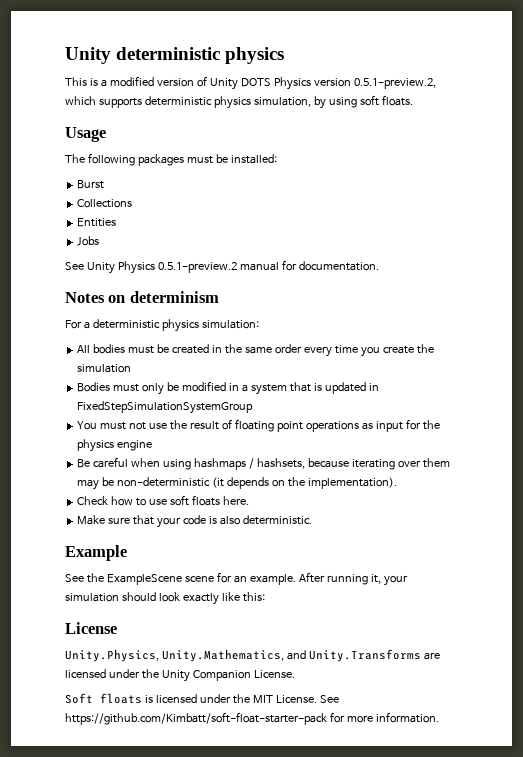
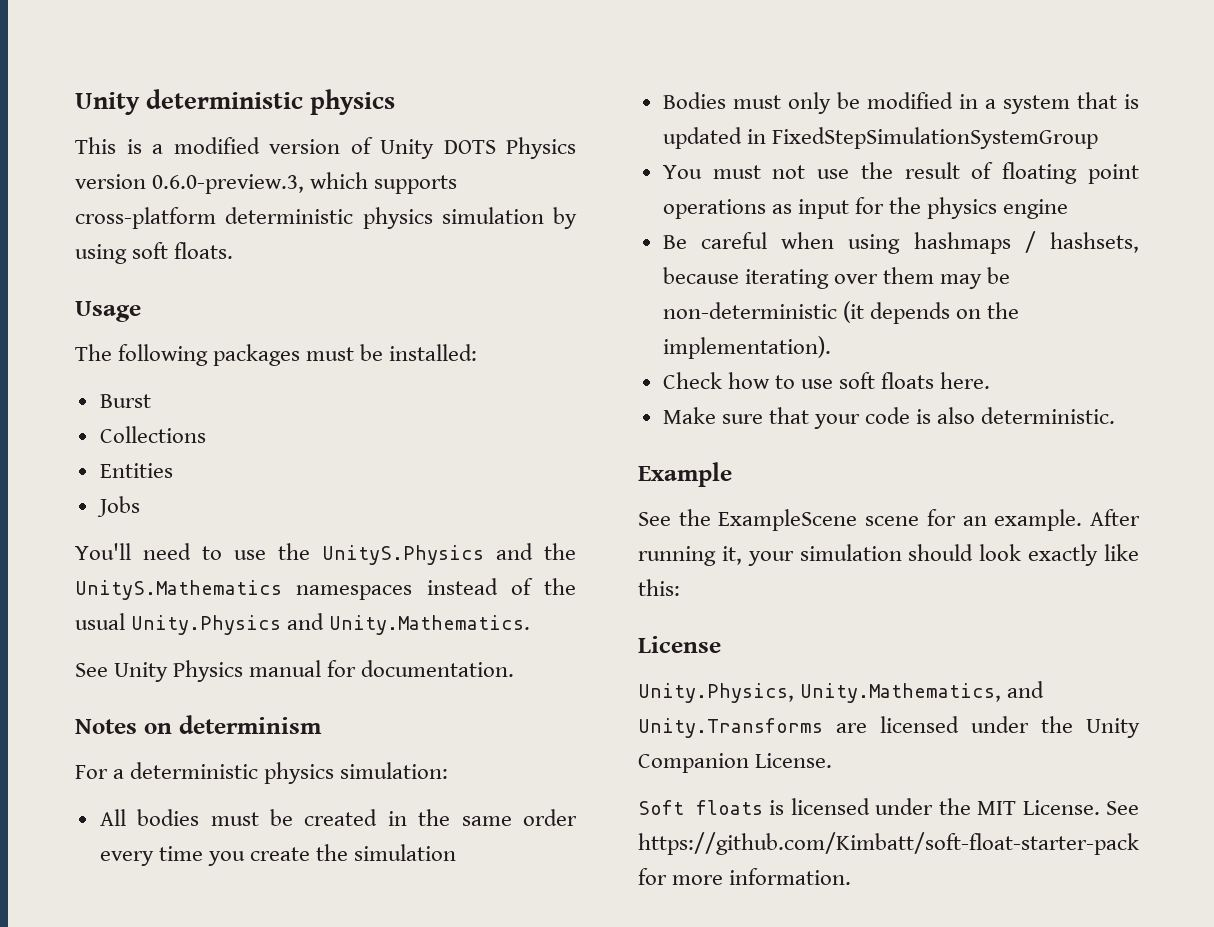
[353,78,436,89] 0.5.1-preview.2, -> [152,174,305,194] 0.6.0-preview.3,
[144,96,311,109] deterministic physics simulation, -> [75,207,544,229] cross-platform deterministic physics simulation
(100, 241) none -> [75,543,576,565] [75,578,576,600] [75,613,531,635] // You'll need to use the UnityS.Physics and the UnityS.Mathematics namespaces instead of the usual Unity.Physics and Unity.Mathematics.
[157,262,237,273] 0.5.1-preview.2 -> (244, 671) none

